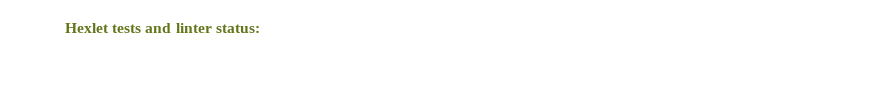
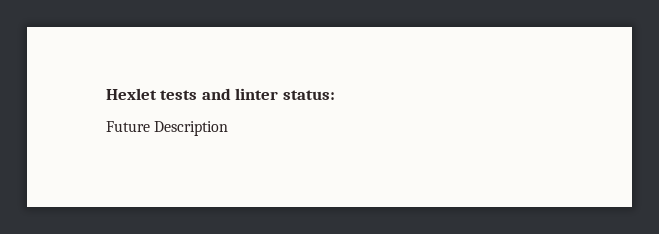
(260, 28) none -> [106,121,229,136] // Future Description

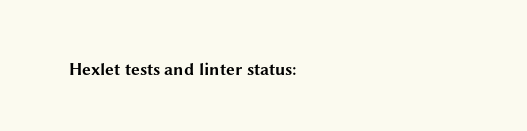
[106,121,229,136] // Future Description -> (296, 69) none

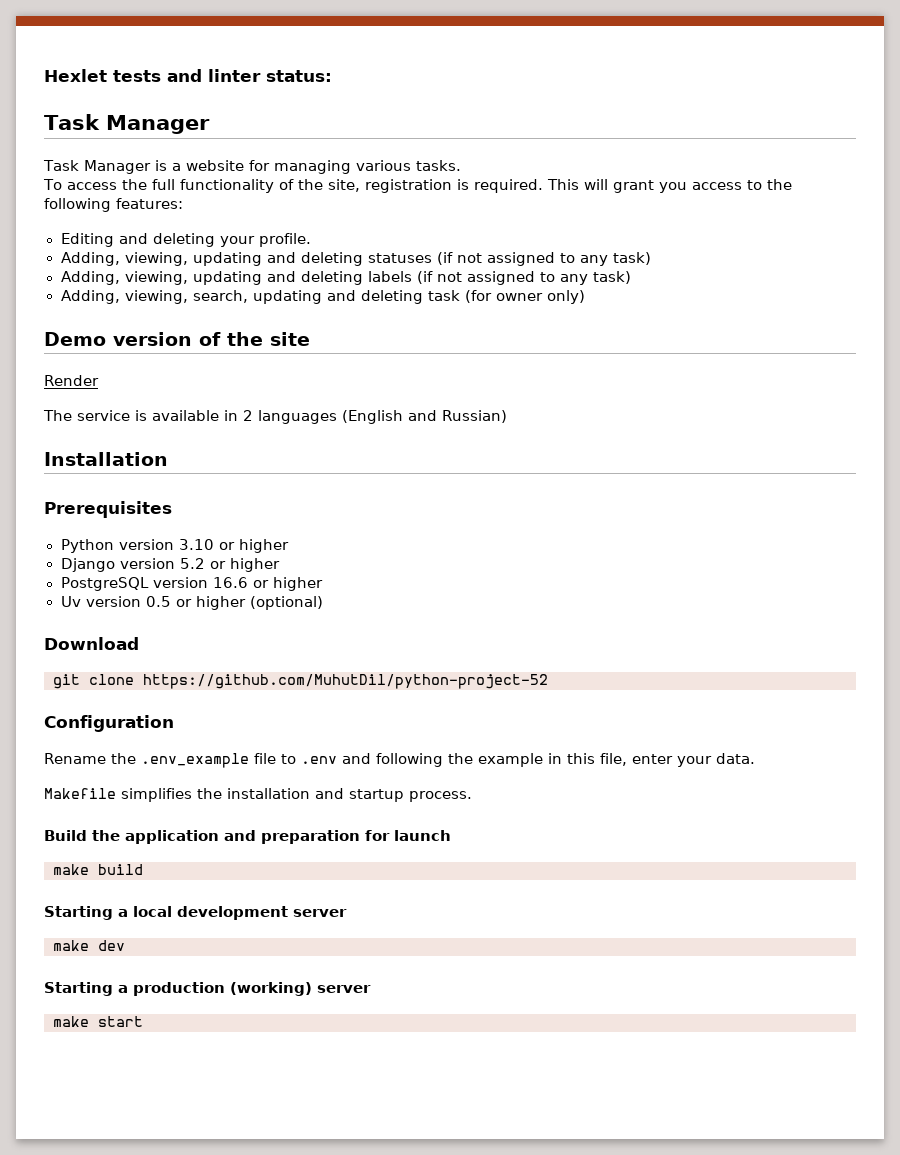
(296, 69) none -> [44,114,210,134] [43,160,461,174] [43,179,792,193] [44,198,183,212] [60,233,311,247] [60,252,651,266] [60,271,631,285] [60,290,585,304] [44,332,310,346] [44,375,99,386] [43,410,507,424] [44,452,168,466] [44,501,172,518] [60,539,289,553] [60,558,280,572] [60,577,323,591] [60,596,323,610] [44,637,139,650] [53,674,548,689] [44,715,174,732] [44,753,755,768] [44,788,472,802] [44,830,451,844] [53,864,143,875] [44,906,347,920] [53,940,125,951] [44,982,371,996] [53,1016,143,1027] // Task Manager // Task Manager is a website for managing various tasks. // To access the full functionality of the site, registration is required. This will grant you access to the following features: // Editing and deleting your profile. // Adding, viewing, updating and deleting statuses (if not assigned to any task) // Adding, viewing, updating and deleting labels (if not assigned to any task) // Adding, viewing, search, updating and deleting task (for owner only) // Demo version of the site // Render // The service is available in 2 languages (English and Russian) // Installation // Prerequisites // Python version 3.10 or higher // Django version 5.2 or higher // PostgreSQL version 16.6 or higher // Uv version 0.5 or higher (optional) // Download // git clone https://github.com/MuhutDil/python-project-52 // Configuration // Rename the .env_example file to .env and following the example in this file, enter your data. // Makefile simplifies the installation and startup process. // Build the application and preparation for launch // make build // Starting a local development server // make dev // Starting a production (working) server // make start

